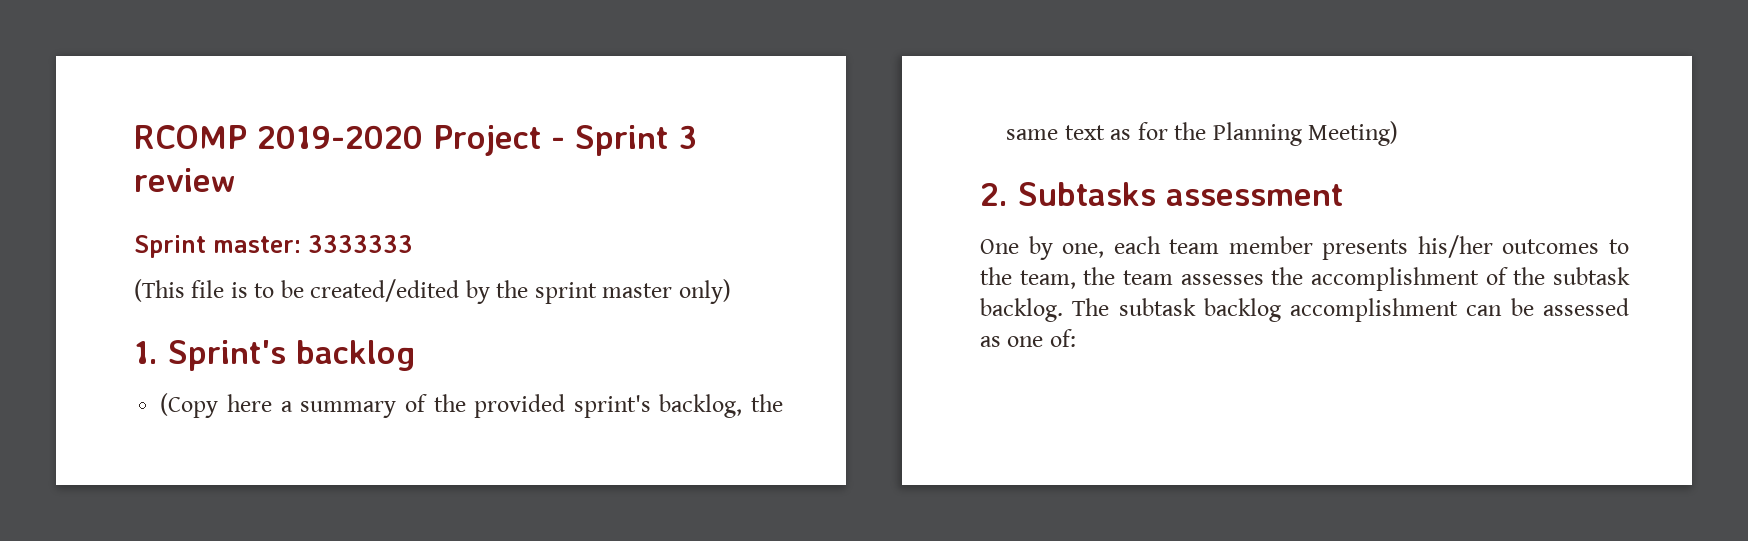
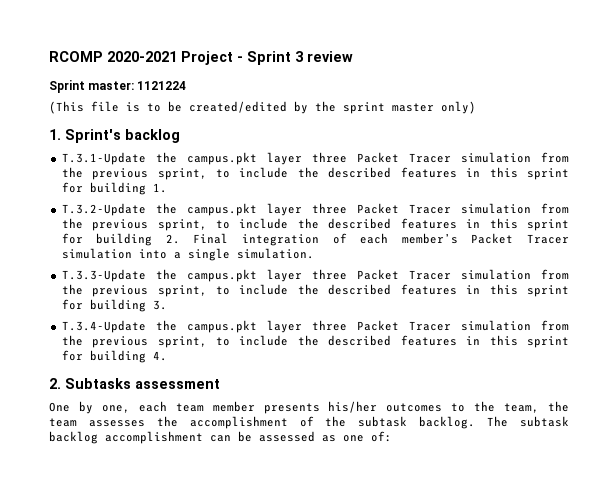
[257,125,423,149] 2019-2020 -> [107,51,177,62] 2020-2021
[308,235,413,253] 3333333 -> [137,81,187,90] 1121224
[160,393,783,418] [1006,121,1399,146] (Copy here a summary of the provided sprint's backlog, the same text as for the Planning Meeting) -> [61,152,569,165] [61,167,569,180] [61,182,167,195] [61,203,569,216] [61,218,569,231] [61,233,569,246] [61,248,314,261] [61,269,569,282] [61,284,569,297] [61,299,167,312] [61,320,569,333] [61,335,569,348] [61,350,167,363] T.3.1-Update the campus.pkt layer three Packet Tracer simulation from the previous sprint, to include the described features in this sprint for building 1. // T.3.2-Update the campus.pkt layer three Packet Tracer simulation from the previous sprint, to include the described features in this sprint for building 2. Final integration of each member’s Packet Tracer simulation into a single simulation. // T.3.3-Update the campus.pkt layer three Packet Tracer simulation from the previous sprint, to include the described features in this sprint for building 3. // T.3.4-Update the campus.pkt layer three Packet Tracer simulation from the previous sprint, to include the described features in this sprint for building 4.

